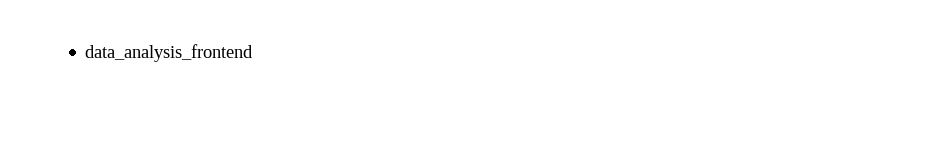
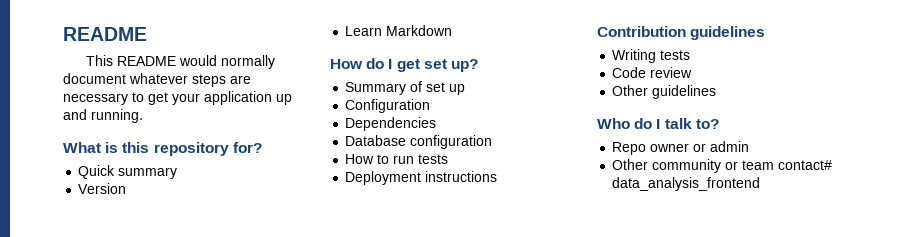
(85, 53) none -> [63,27,147,41] [85,55,275,69] [63,73,251,87] [63,91,292,105] [63,109,143,123] [63,142,262,156] [78,165,178,179] [78,183,127,194] [345,25,453,36] [330,58,478,72] [345,81,466,95] [345,99,431,113] [345,117,437,131] [345,135,493,149] [345,154,449,164] [345,171,498,185] [597,26,766,40] [612,49,691,63] [612,67,693,78] [612,85,717,99] [597,118,719,129] [612,141,750,155] [612,159,833,173] README // This README would normally document whatever steps are necessary to get your application up and running. // What is this repository for? // Quick summary // Version // Learn Markdown // How do I get set up? // Summary of set up // Configuration // Dependencies // Database configuration // How to run tests // Deployment instructions // Contribution guidelines // Writing tests // Code review // Other guidelines // Who do I talk to? // Repo owner or admin // Other community or team contact#

